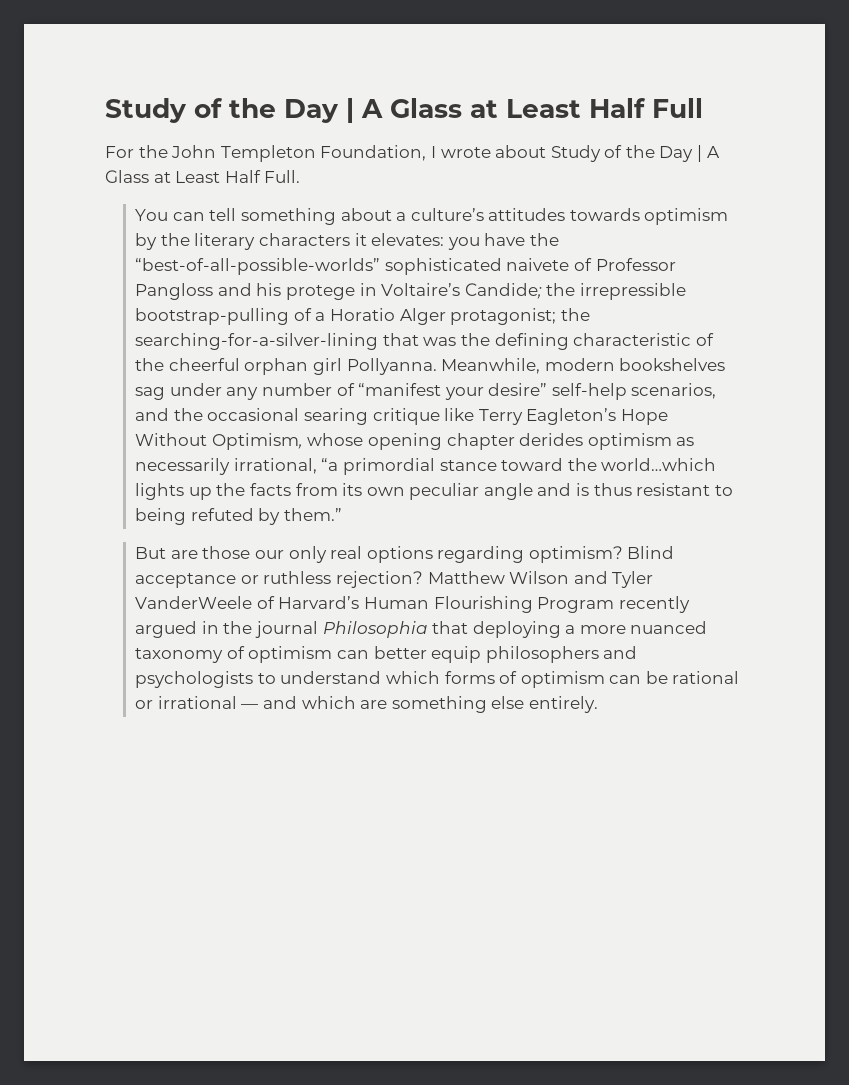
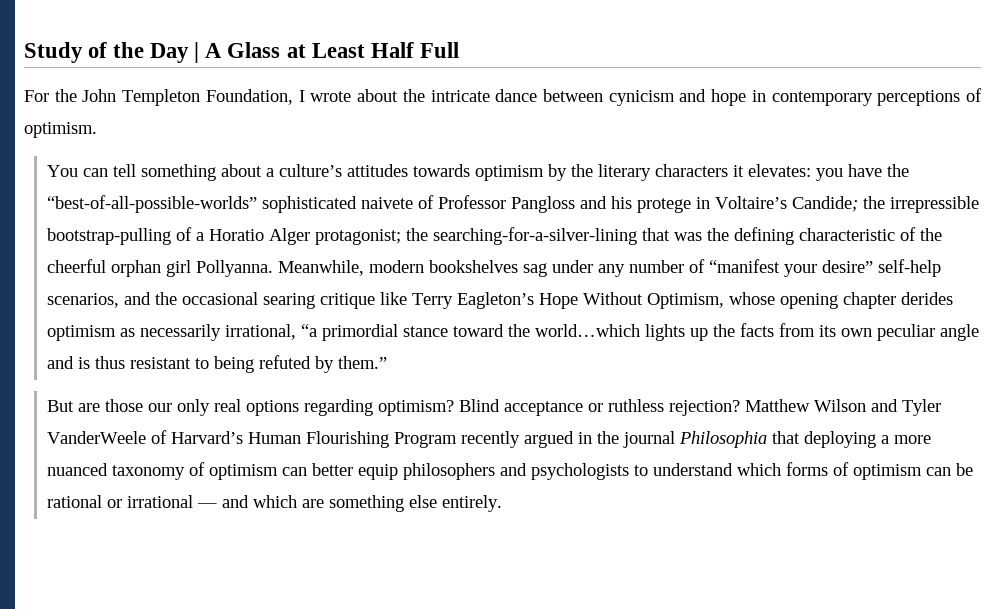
[550,145,720,162] [105,170,301,183] Study of the Day | A Glass at Least Half Full. -> [402,88,982,106] [24,122,97,138] the intricate dance between cynicism and hope in contemporary perceptions of optimism.

